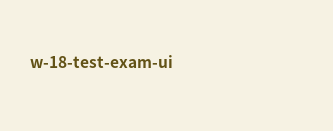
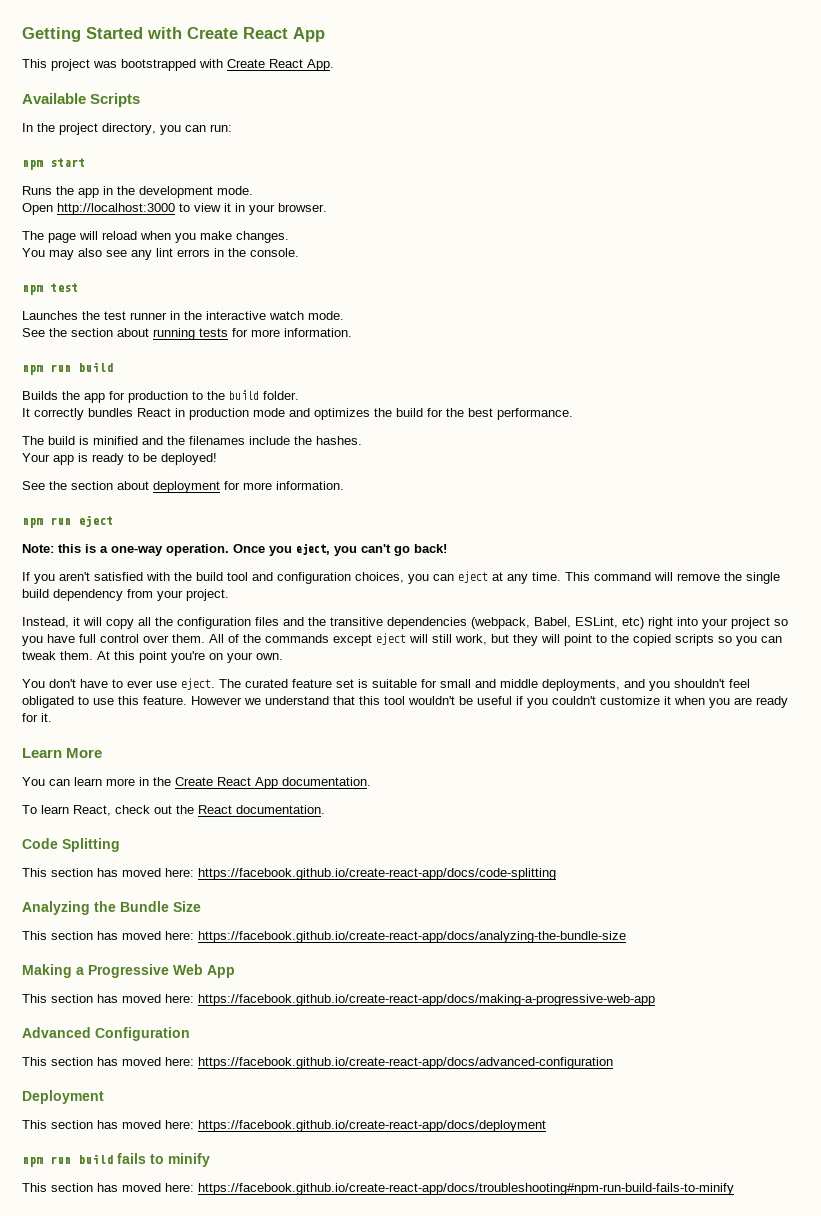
[30,55,173,68] w-18-test-exam-ui -> [22,27,325,42] [22,59,334,71] [22,93,141,107] [22,123,232,135] [22,158,85,170] [22,186,253,198] [22,203,327,215] [22,231,289,243] [22,248,299,260] [22,283,78,295] [22,311,344,320] [22,328,352,340] [22,362,113,375] [22,390,299,403] [22,408,573,420] [22,436,362,445] [22,453,217,465] [22,481,344,493] [22,515,113,528] [22,543,447,556] [22,571,780,584] [22,589,229,601] [22,617,788,629] [22,633,782,646] [22,651,283,663] [22,678,750,691] [22,696,788,708] [22,713,52,722] [22,748,103,758] [22,777,371,789] [22,805,325,816] [22,838,120,852] [22,868,556,880] [22,901,201,915] [22,931,626,943] [22,964,235,978] [22,994,655,1006] [22,1027,190,1041] [22,1057,613,1069] [22,1090,104,1104] [22,1120,546,1132] [22,1153,210,1167] [22,1183,734,1195] Getting Started with Create React App // This project was bootstrapped with Create React App. // Available Scripts // In the project directory, you can run: // npm start // Runs the app in the development mode. // Open http://localhost:3000 to view it in your browser. // The page will reload when you make changes. // You may also see any lint errors in the console. // npm test // Launches the test runner in the interactive watch mode. // See the section about running tests for more information. // npm run build // Builds the app for production to the build folder. // It correctly bundles React in production mode and optimizes the build for the best performance. // The build is minified and the filenames include the hashes. // Your app is ready to be deployed! // See the section about deployment for more information. // npm run eject // Note: this is a one-way operation. Once you eject, you can't go back! // If you aren't satisfied with the build tool and configuration choices, you can eject at any time. This command will remove the single build dependency from your project. // Instead, it will copy all the configuration files and the transitive dependencies (webpack, Babel, ESLint, etc) right into your project so you have full control over them. All of the commands except eject will still work, but they will point to the copied scripts so you can tweak them. At this point you're on your own. // You don't have to ever use eject. The curated feature set is suitable for small and middle deployments, and you shouldn't feel obligated to use this feature. However we understand that this tool wouldn't be useful if you couldn't customize it when you are ready for it. // Learn More // You can learn more in the Create React App documentation. // To learn React, check out the React documentation. // Code Splitting // This section has moved here: https://facebook.github.io/create-react-app/docs/code-splitting // Analyzing the Bundle Size // This section has moved here: https://facebook.github.io/create-react-app/docs/analyzing-the-bundle-size // Making a Progressive Web App // This section has moved here: https://facebook.github.io/create-react-app/docs/making-a-progressive-web-app // Advanced Configuration // This section has moved here: https://facebook.github.io/create-react-app/docs/advanced-configuration // Deployment // This section has moved here: https://facebook.github.io/create-react-app/docs/deployment // npm run build fails to minify // This section has moved here: https://facebook.github.io/create-react-app/docs/troubleshooting#npm-run-build-fails-to-minify

